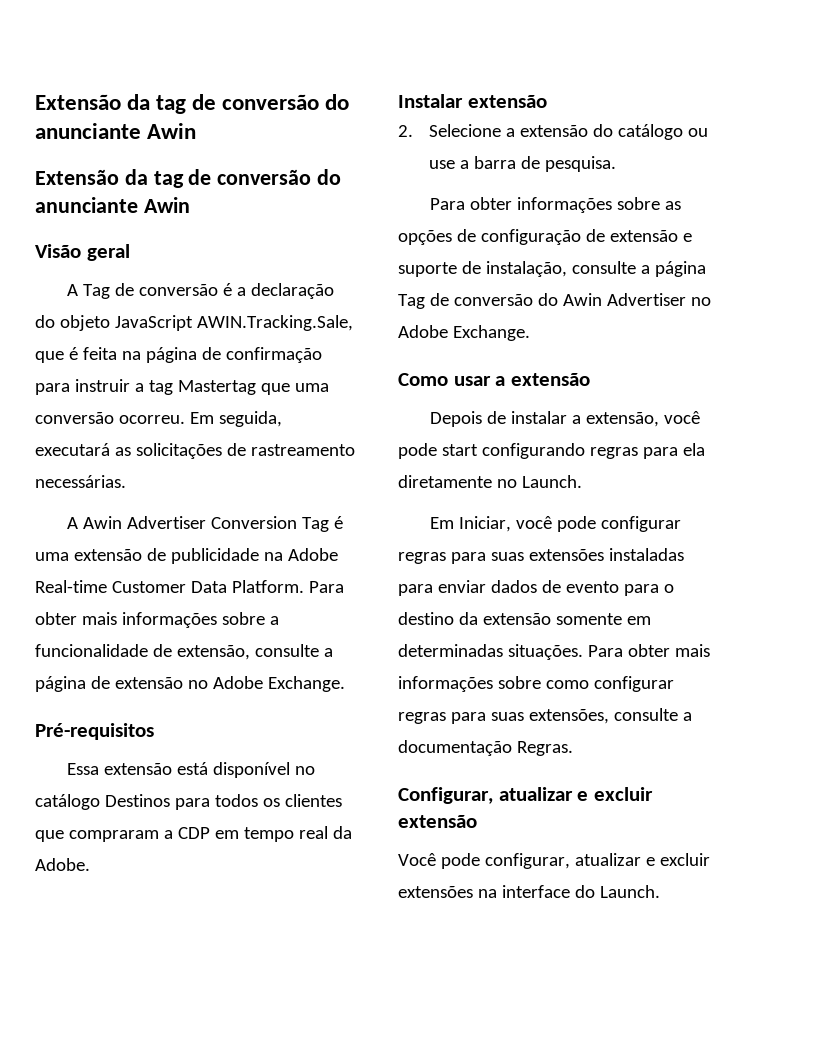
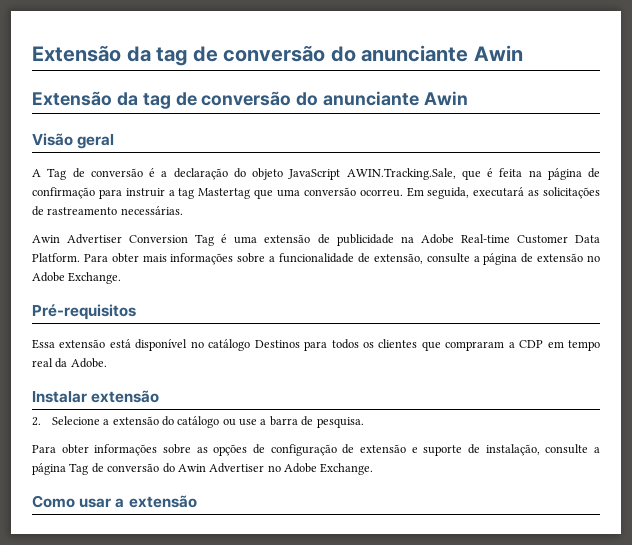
[67,517,79,529] A -> (183, 210) none
[430,411,701,427] [398,443,705,459] [398,475,582,488] [430,516,682,532] [398,548,684,564] [398,580,674,596] [398,612,651,625] [398,644,710,660] [398,676,674,692] [398,708,692,724] [398,740,573,756] [398,787,653,804] [398,815,477,828] [398,853,710,869] [398,885,660,898] // Depois de instalar a extensão, você pode start configurando regras para ela diretamente no Launch. // Em Iniciar, você pode configurar regras para suas extensões instaladas para enviar dados de evento para o destino da extensão somente em determinadas situações. Para obter mais informações sobre como configurar regras para suas extensões, consulte a documentação Regras. // Configurar, atualizar e excluir extensão // Você pode configurar, atualizar e excluir extensões na interface do Launch. -> (197, 501) none

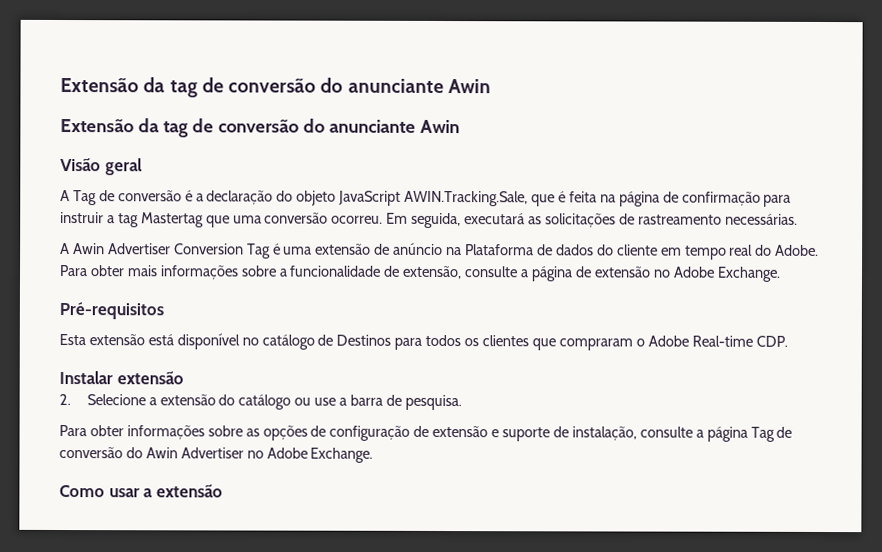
(183, 210) none -> [60,243,70,255] A
[336,234,601,246] [32,253,80,262] publicidade na Adobe Real-time Customer Data Platform. -> [393,242,820,260] anúncio na Plataforma de dados do cliente em tempo real do Adobe.
[32,339,55,349] Essa -> [59,334,86,346] Esta
(251, 345) none -> [317,334,334,346] de
[508,340,600,351] [32,358,107,368] a CDP em tempo real da Adobe. -> [635,335,788,347] o Adobe Real-time CDP.

